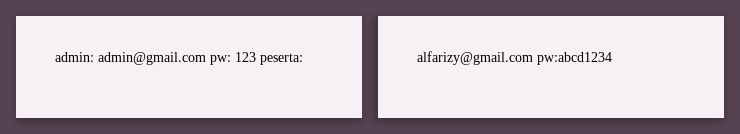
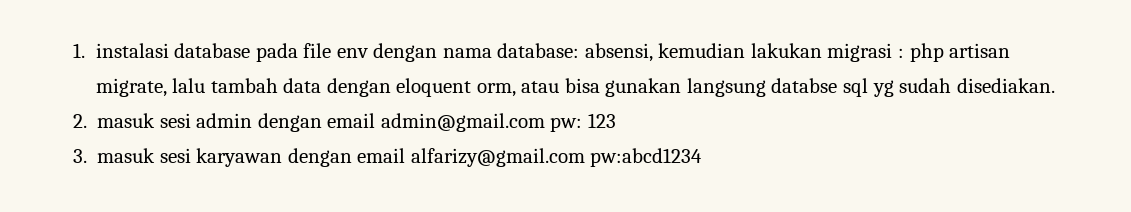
[55,52,303,65] admin: admin@gmail.com pw: 123 peserta: -> [73,43,1011,62] [95,78,1055,97] [73,113,616,132] [73,148,406,167] 1. instalasi database pada file env dengan nama database: absensi, kemudian lakukan migrasi : php artisan migrate, lalu tambah data dengan eloquent orm, atau bisa gunakan langsung databse sql yg sudah disediakan. // 2. masuk sesi admin dengan email admin@gmail.com pw: 123 // 3. masuk sesi karyawan dengan email

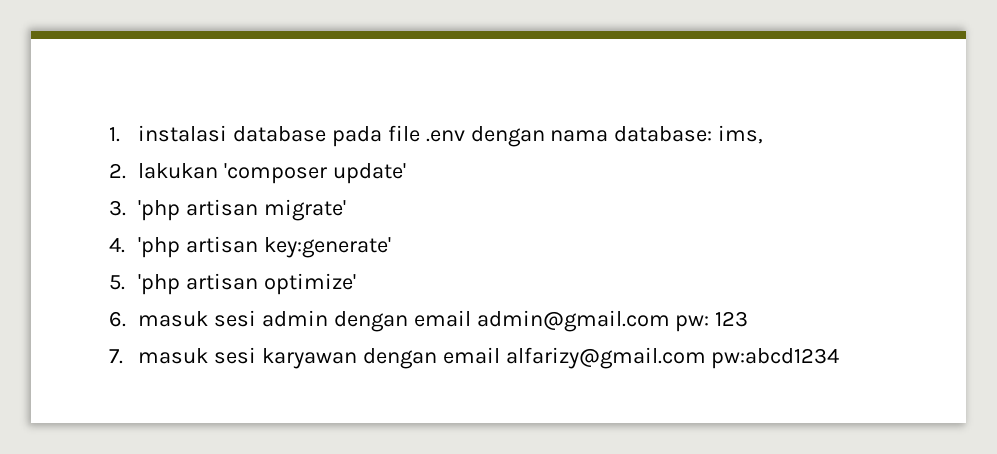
[336,48,368,58] env -> [425,130,465,142] .env
[584,43,1011,62] [95,78,1055,97] [73,114,87,128] absensi, kemudian lakukan migrasi : php artisan migrate, lalu tambah data dengan eloquent orm, atau bisa gunakan langsung databse sql yg sudah disediakan. // 2. -> [718,125,764,144] [109,163,406,184] [109,199,346,221] [109,236,391,258] [109,273,356,295] [109,311,126,327] ims, // 2. lakukan 'composer update' // 3. 'php artisan migrate' // 4. 'php artisan key:generate' // 5. 'php artisan optimize' // 6.
[73,149,87,163] 3. -> [109,349,123,364] 7.

